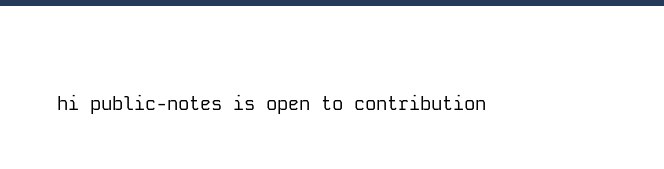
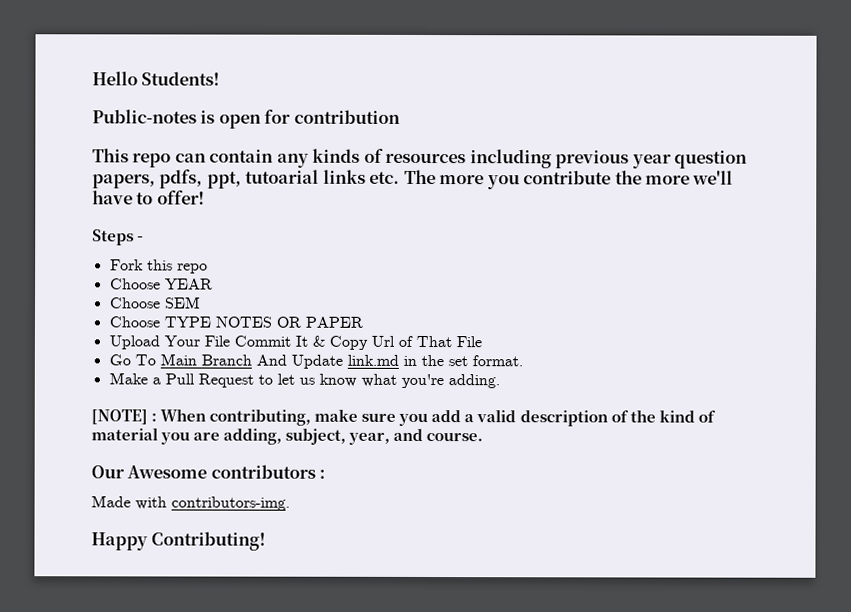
[57,94,486,114] hi public-notes is open to contribution -> [92,71,221,86] [92,109,400,129] [92,148,748,169] [92,169,734,190] [92,190,205,205] [92,229,145,246] [109,259,208,274] [109,278,213,290] [108,296,201,309] [108,316,363,328] [108,335,482,350] [108,353,523,369] [108,372,500,389] [91,408,716,427] [91,427,484,445] [91,464,327,479] [91,495,290,511] [91,531,267,551] Hello Students! // Public-notes is open for contribution // This repo can contain any kinds of resources including previous year question papers, pdfs, ppt, tutoarial links etc. The more you contribute the more we'll have to offer! // Steps - // Fork this repo // Choose YEAR // Choose SEM // Choose TYPE NOTES OR PAPER // Upload Your File Commit It & Copy Url of That File // Go To Main Branch And Update link.md in the set format. // Make a Pull Request to let us know what you're adding. // [NOTE] : When contributing, make sure you add a valid description of the kind of material you are adding, subject, year, and course. // Our Awesome contributors : // Made with contributors-img. // Happy Contributing!

